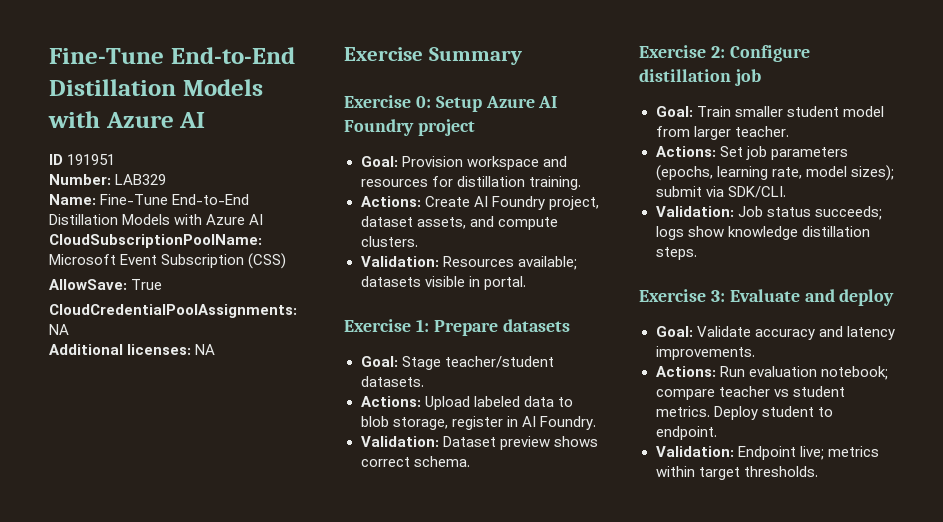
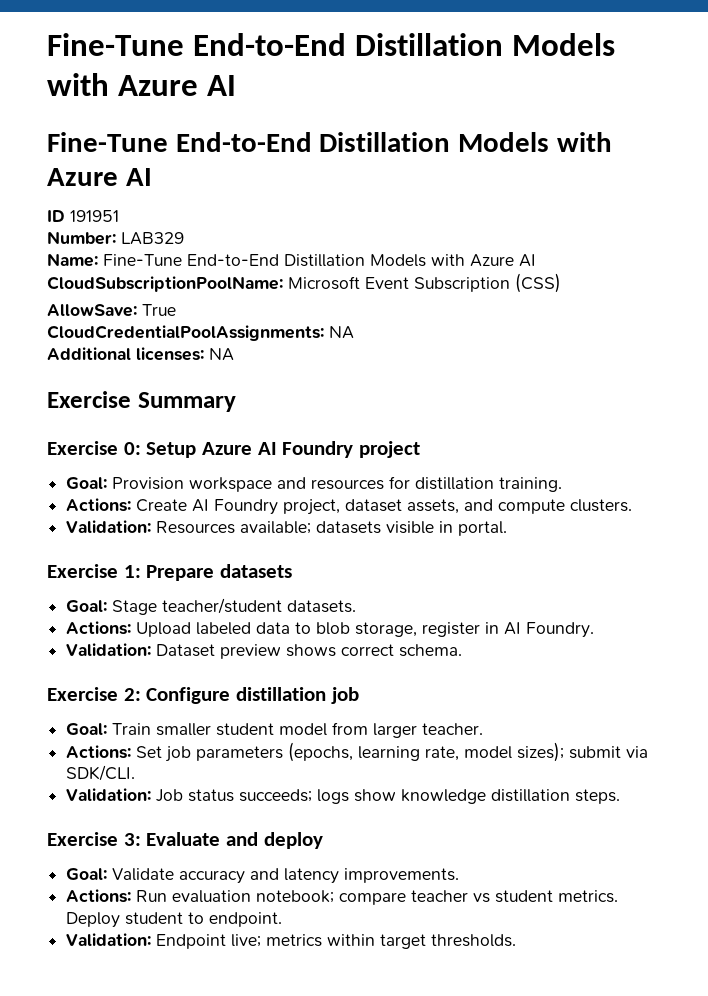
[49,47,295,64] [49,79,263,96] [48,111,206,128] Fine-Tune End-to-End Distillation Models with Azure AI -> [47,33,615,56] [47,73,236,96] [47,132,612,152] [47,168,152,186] Fine-Tune End-to-End Distillation Models with Azure AI // Fine-Tune End-to-End Distillation Models with Azure AI

